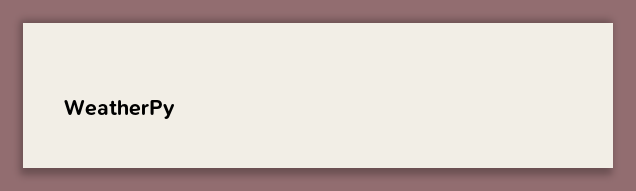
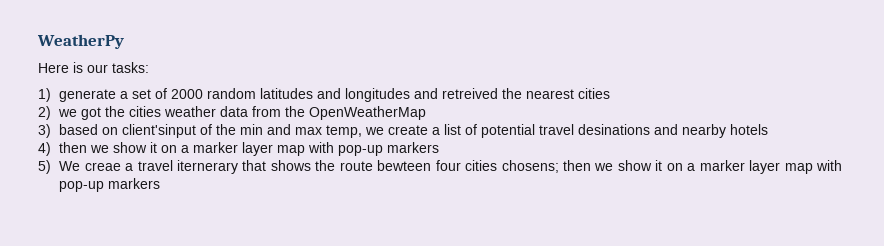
(175, 109) none -> [38,62,149,73] [38,88,611,102] [38,106,427,120] [38,124,769,138] [38,142,440,156] [38,160,843,174] [59,178,161,192] // Here is our tasks: // 1) generate a set of 2000 random latitudes and longitudes and retreived the nearest cities // 2) we got the cities weather data from the OpenWeatherMap // 3) based on client'sinput of the min and max temp, we create a list of potential travel desinations and nearby hotels // 4) then we show it on a marker layer map with pop-up markers // 5) We creae a travel iternerary that shows the route bewteen four cities chosens; then we show it on a marker layer map with pop-up markers

